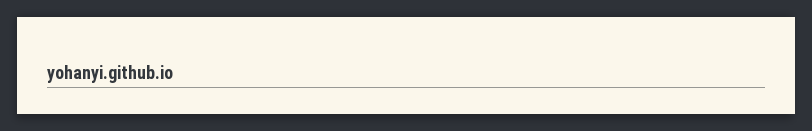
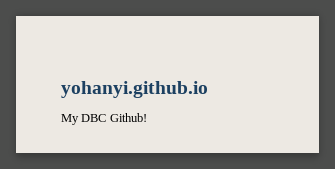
(173, 74) none -> [61,113,147,125] // My DBC Github!

